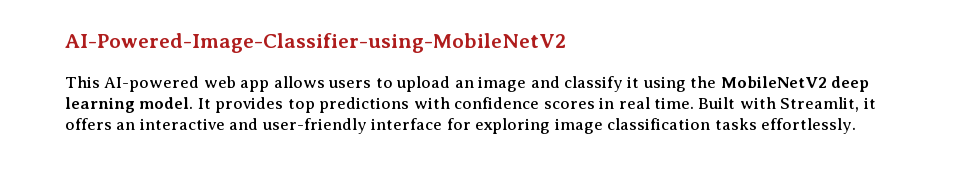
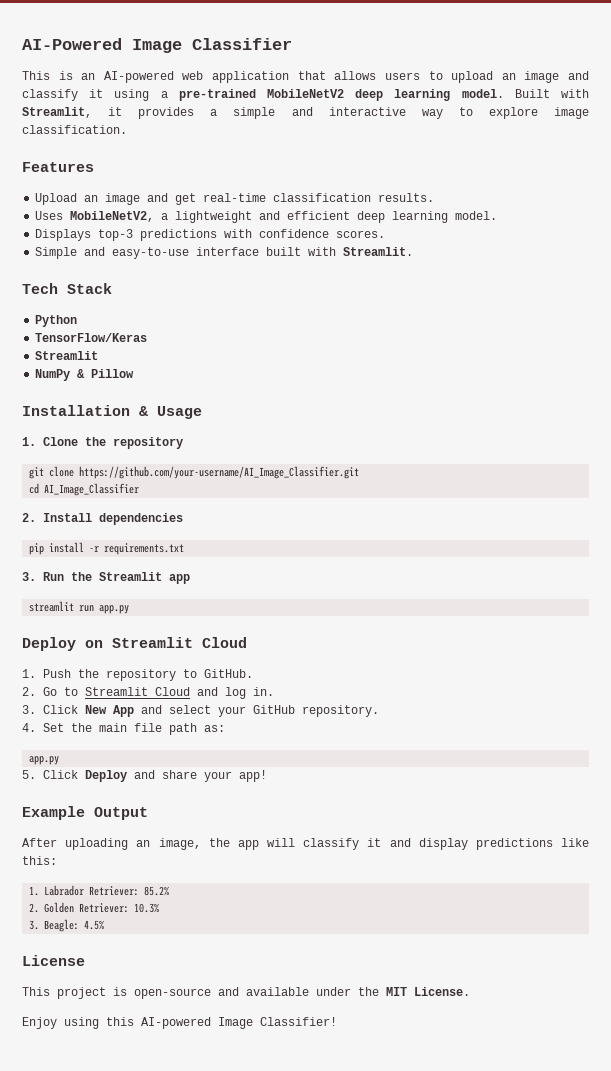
[65,33,566,53] [65,76,270,92] AI-Powered-Image-Classifier-using-MobileNetV2 // This AI-powered web app -> [22,38,292,53] [22,71,326,83] AI-Powered Image Classifier // This is an AI-powered web application that
[690,76,717,88] the -> [160,89,256,101] a pre-trained
[197,97,876,113] [65,118,857,134] It provides top predictions with confidence scores in real time. Built with Streamlit, it offers an interactive and user-friendly interface for exploring image classification tasks effortlessly. -> [514,89,589,98] [22,107,590,119] [22,125,127,134] [22,162,94,172] [35,193,435,205] [35,211,498,223] [35,229,386,241] [35,247,414,259] [22,283,112,294] [35,315,78,327] [35,333,148,342] [35,351,99,360] [35,369,135,381] [22,405,202,419] [22,437,184,449] [29,466,360,479] [29,483,140,496] [22,513,184,525] [29,542,185,555] [22,572,191,584] [29,601,130,614] [22,637,247,651] [22,669,254,681] [22,687,275,699] [22,705,380,717] [22,723,226,735] [29,756,60,765] [22,770,268,782] [22,806,148,820] [22,838,589,850] [22,856,57,865] [29,885,170,896] [29,902,160,913] [29,919,105,932] [22,955,85,966] [22,987,470,999] [22,1017,337,1029] Built with Streamlit, it provides a simple and interactive way to explore image classification. // Features // Upload an image and get real-time classification results. // Uses MobileNetV2, a lightweight and efficient deep learning model. // Displays top-3 predictions with confidence scores. // Simple and easy-to-use interface built with Streamlit. // Tech Stack // Python // TensorFlow/Keras // Streamlit // NumPy & Pillow // Installation & Usage // 1. Clone the repository // git clone https://github.com/your-username/AI_Image_Classifier.git // cd AI_Image_Classifier // 2. Install dependencies // pip install -r requirements.txt // 3. Run the Streamlit app // streamlit run app.py // Deploy on Streamlit Cloud // 1. Push the repository to GitHub. // 2. Go to Streamlit Cloud and log in. // 3. Click New App and select your GitHub repository. // 4. Set the main file path as: // app.py // 5. Click Deploy and share your app! // Example Output // After uploading an image, the app will classify it and display predictions like this: // 1. Labrador Retriever: 85.2% // 2. Golden Retriever: 10.3% // 3. Beagle: 4.5% // License // This project is open-source and available under the MIT License. // Enjoy using this AI-powered Image Classifier!

